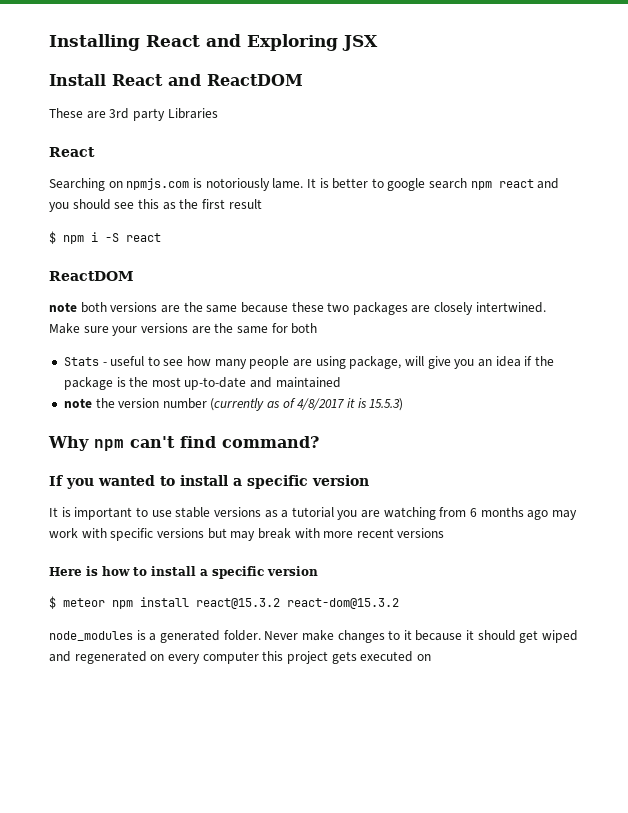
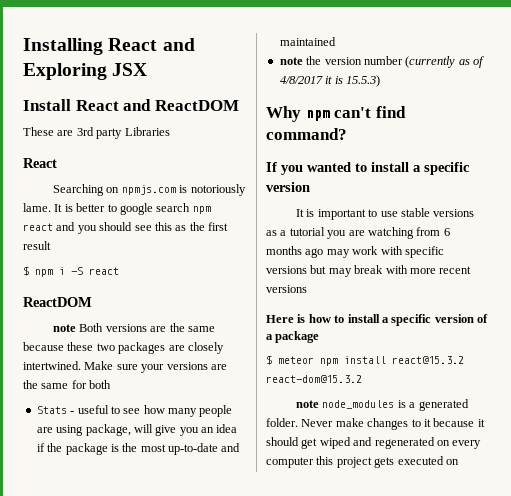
[80,302,107,313] both -> [79,323,104,332] Both
(318, 571) none -> [477,314,488,323] [266,331,320,343] of a package
(399, 603) none -> [296,400,320,408] note

